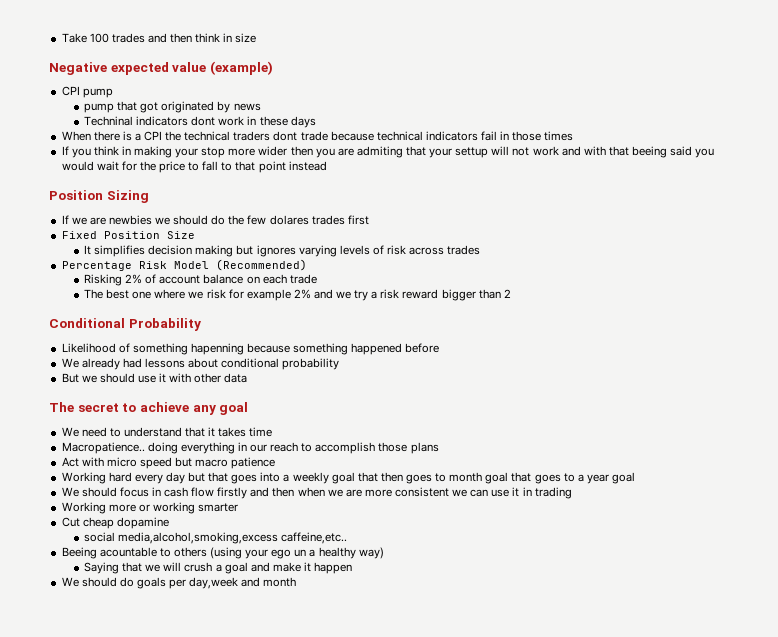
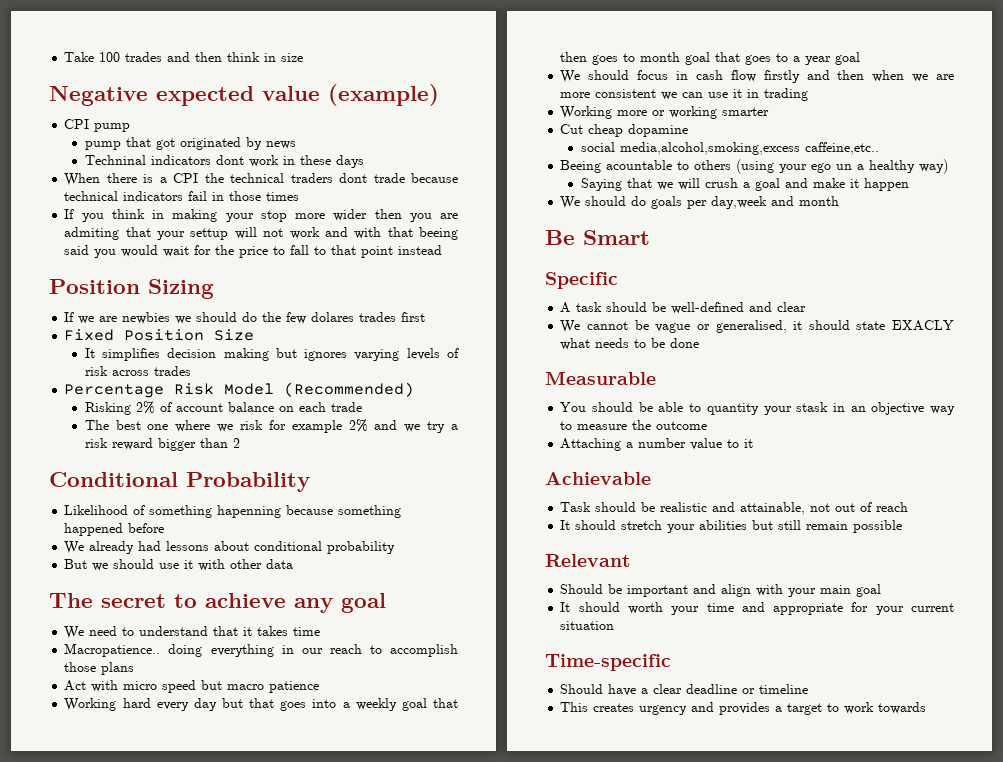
(297, 582) none -> [545,230,650,245] [545,272,618,289] [560,302,807,314] [560,320,954,333] [560,338,700,350] [545,371,656,385] [560,402,955,415] [560,420,708,430] [560,438,754,451] [545,472,651,485] [560,502,909,515] [560,520,903,533] [545,554,631,567] [560,584,882,597] [560,602,954,615] [560,621,615,630] [545,654,671,671] [560,684,809,696] [560,702,927,715] // Be Smart // Specific // A task should be well-defined and clear // We cannot be vague or generalised, it should state EXACLY what needs to be done // Measurable // You should be able to quantity your stask in an objective way to measure the outcome // Attaching a number value to it // Achievable // Task should be realistic and attainable, not out of reach // It should stretch your abilities but still remain possible // Relevant // Should be important and align with your main goal // It should worth your time and appropriate for your current situation // Time-specific // Should have a clear deadline or timeline // This creates urgency and provides a target to work towards

